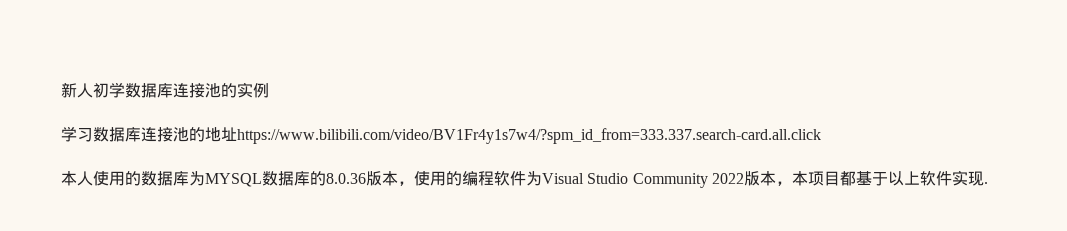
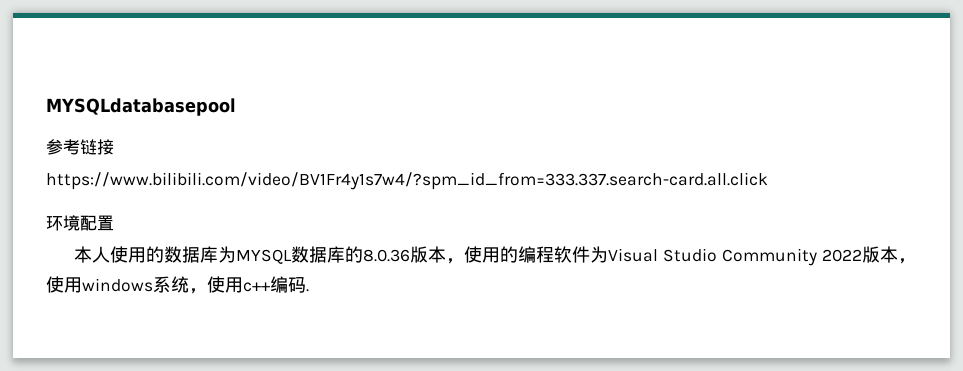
[61,82,269,98] [61,126,237,142] 新人初学数据库连接池的实例 // 学习数据库连接池的地址 -> [46,98,236,116] [46,139,114,155] MYSQLdatabasepool // 参考链接 //
(821, 136) none -> [46,215,114,231] // 环境配置
[791,170,984,186] 本项目都基于以上软件实现 -> [46,276,306,294] 使用windows系统，使用c++编码

